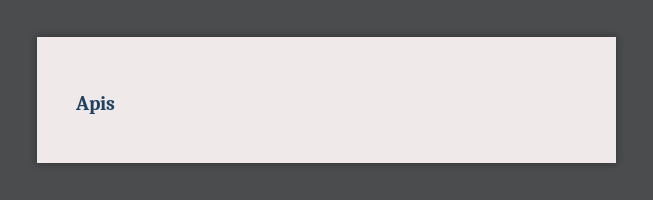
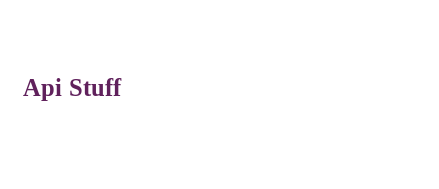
[75,96,115,114] Apis -> [23,78,122,101] Api Stuff

